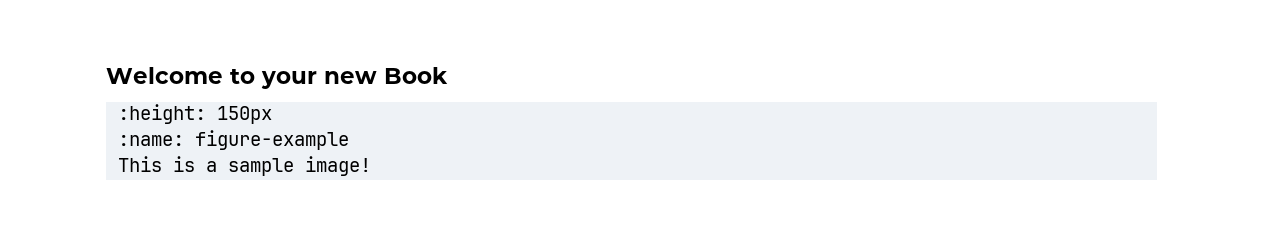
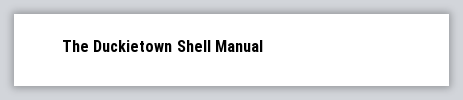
[106,67,448,89] [118,104,272,124] [118,130,349,150] [118,156,371,176] Welcome to your new Book // :height: 150px // :name: figure-example // This is a sample image! -> [62,40,263,52] The Duckietown Shell Manual

